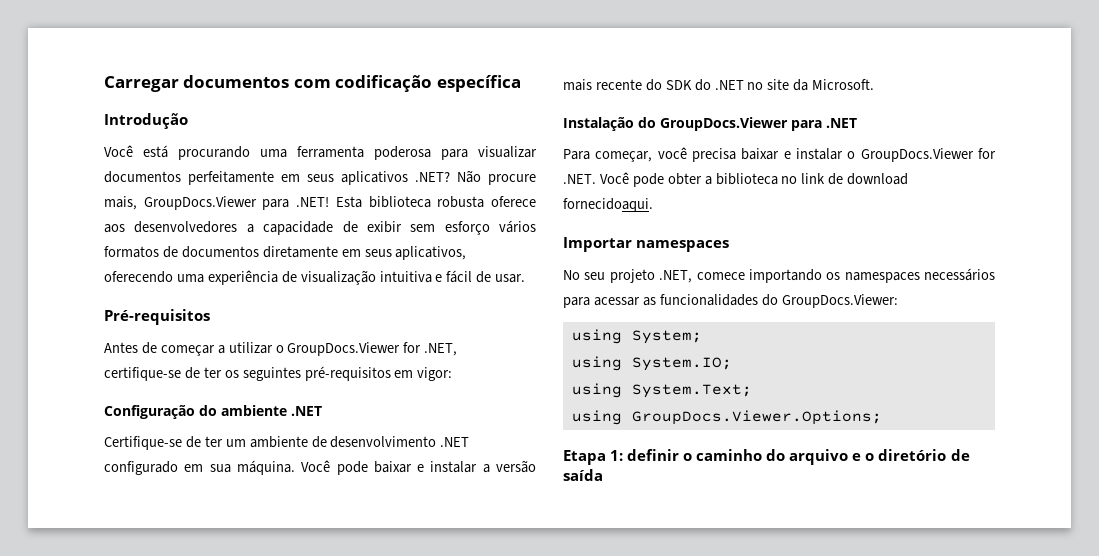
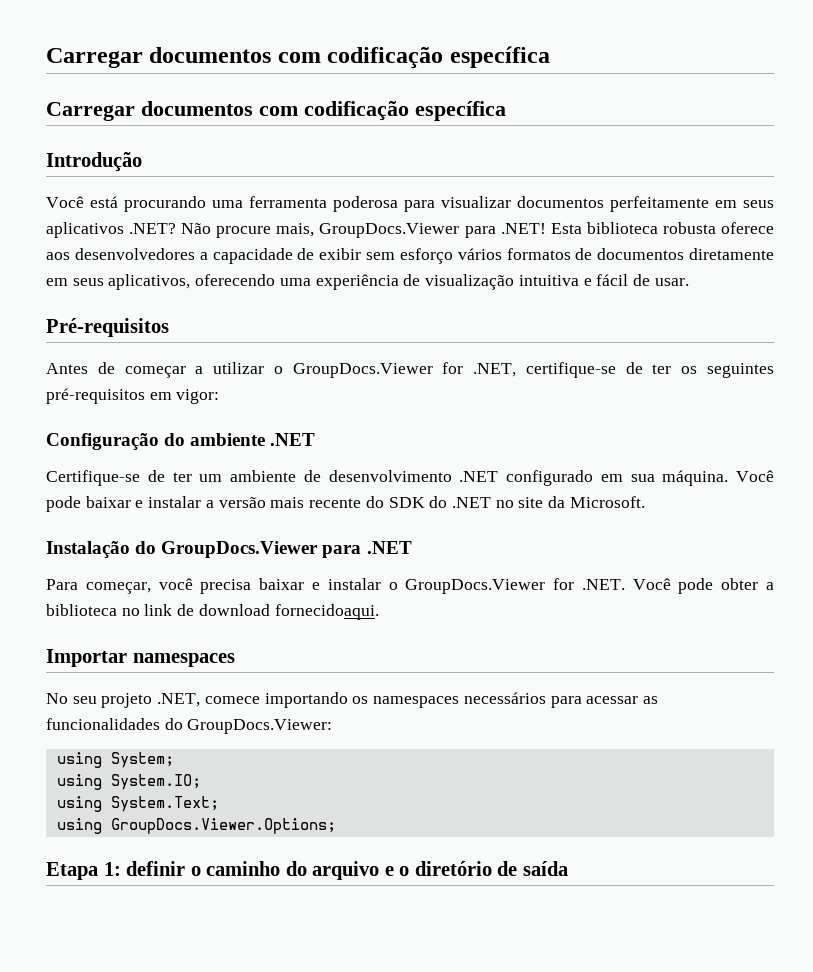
[104,75,521,92] Carregar documentos com codificação específica -> [46,46,550,69] [46,101,506,121] Carregar documentos com codificação específica // Carregar documentos com codificação específica

